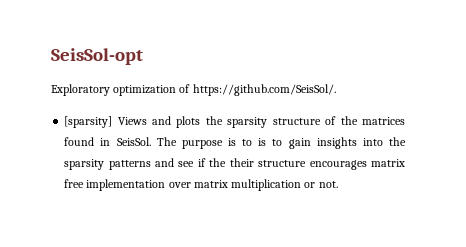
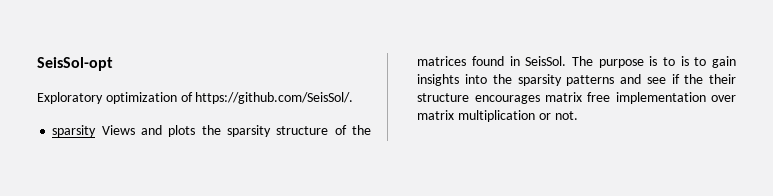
[64,116,113,128] [sparsity] -> [52,125,97,137] sparsity

